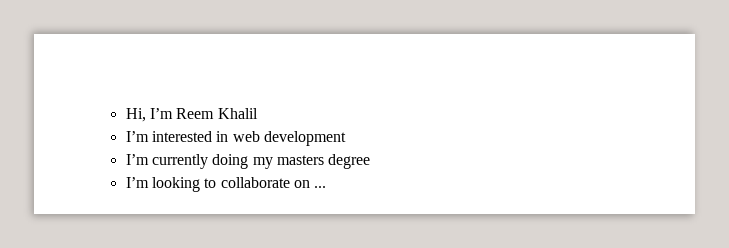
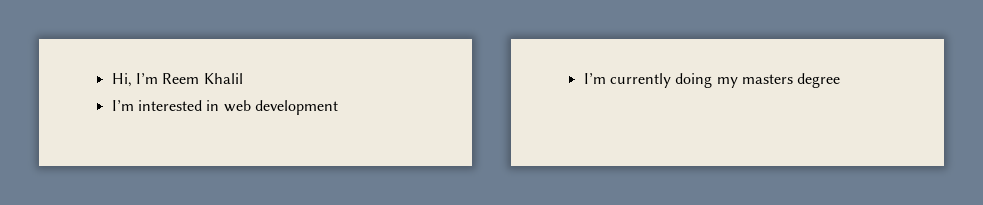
[125,177,327,192] // I’m looking to collaborate on ... -> (841, 80) none

